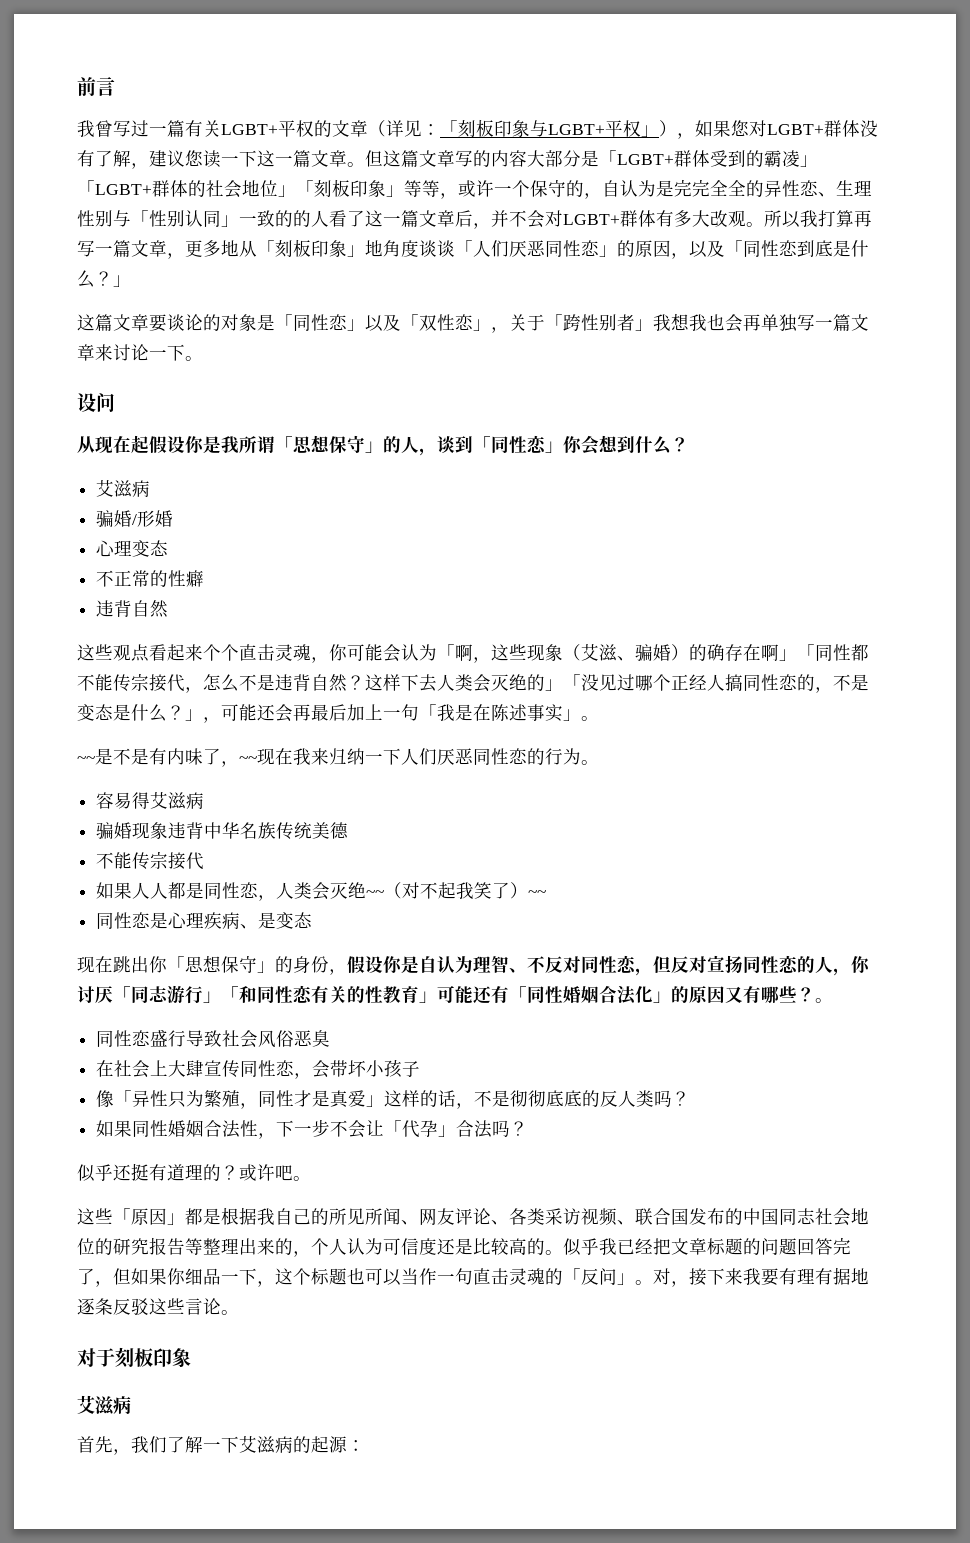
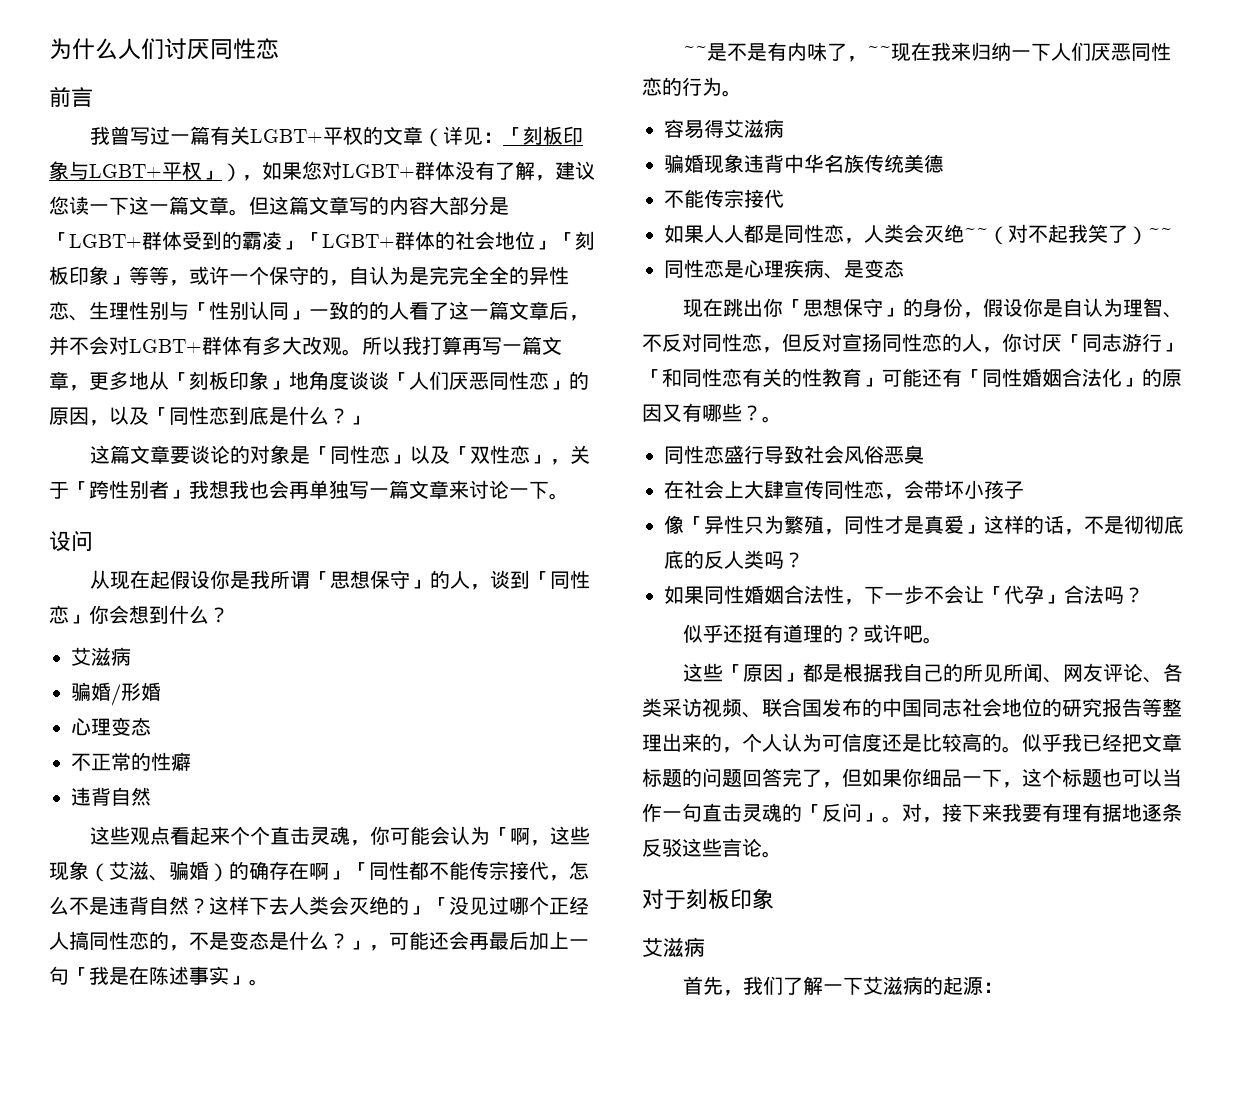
(77, 86) none -> [49,38,279,60] 为什么人们讨厌同性恋 //

